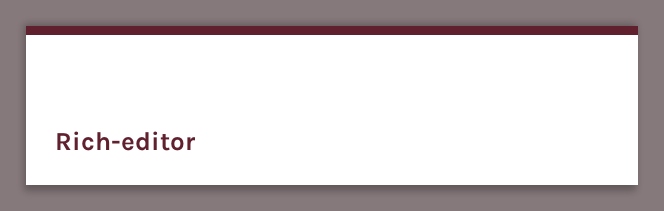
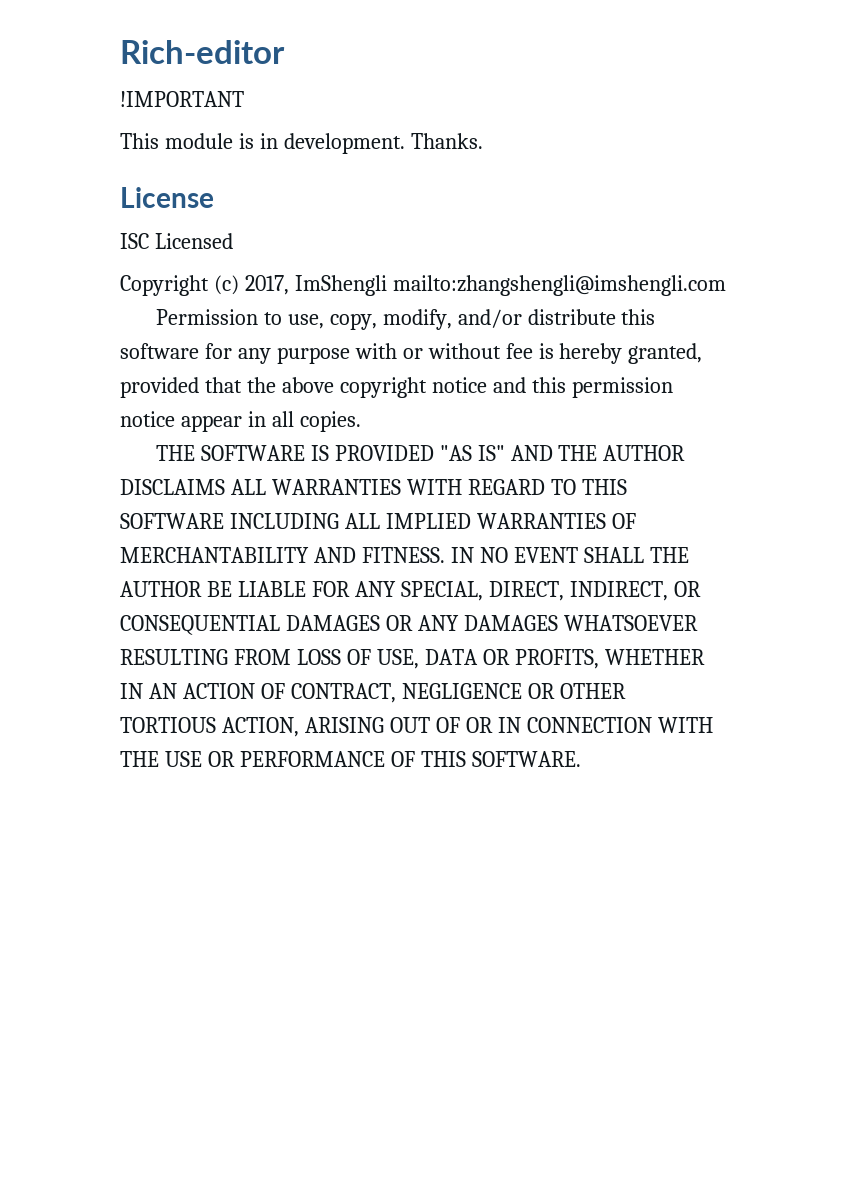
(196, 141) none -> [120,91,244,107] [120,133,483,154] [120,187,214,208] [120,233,233,249] [120,275,726,296] [155,309,656,330] [120,343,703,364] [120,377,673,398] [120,411,361,432] [155,445,686,461] [120,479,627,495] [120,513,636,529] [120,547,689,563] [120,581,701,601] [120,615,698,635] [120,649,705,669] [120,683,626,703] [120,717,713,737] [120,751,581,767] // !IMPORTANT // This module is in development. Thanks. // License // ISC Licensed // Copyright (c) 2017, ImShengli mailto:zhangshengli@imshengli.com // Permission to use, copy, modify, and/or distribute this software for any purpose with or without fee is hereby granted, provided that the above copyright notice and this permission notice appear in all copies. // THE SOFTWARE IS PROVIDED "AS IS" AND THE AUTHOR DISCLAIMS ALL WARRANTIES WITH REGARD TO THIS SOFTWARE INCLUDING ALL IMPLIED WARRANTIES OF MERCHANTABILITY AND FITNESS. IN NO EVENT SHALL THE AUTHOR BE LIABLE FOR ANY SPECIAL, DIRECT, INDIRECT, OR CONSEQUENTIAL DAMAGES OR ANY DAMAGES WHATSOEVER RESULTING FROM LOSS OF USE, DATA OR PROFITS, WHETHER IN AN ACTION OF CONTRACT, NEGLIGENCE OR OTHER TORTIOUS ACTION, ARISING OUT OF OR IN CONNECTION WITH THE USE OR PERFORMANCE OF THIS SOFTWARE.

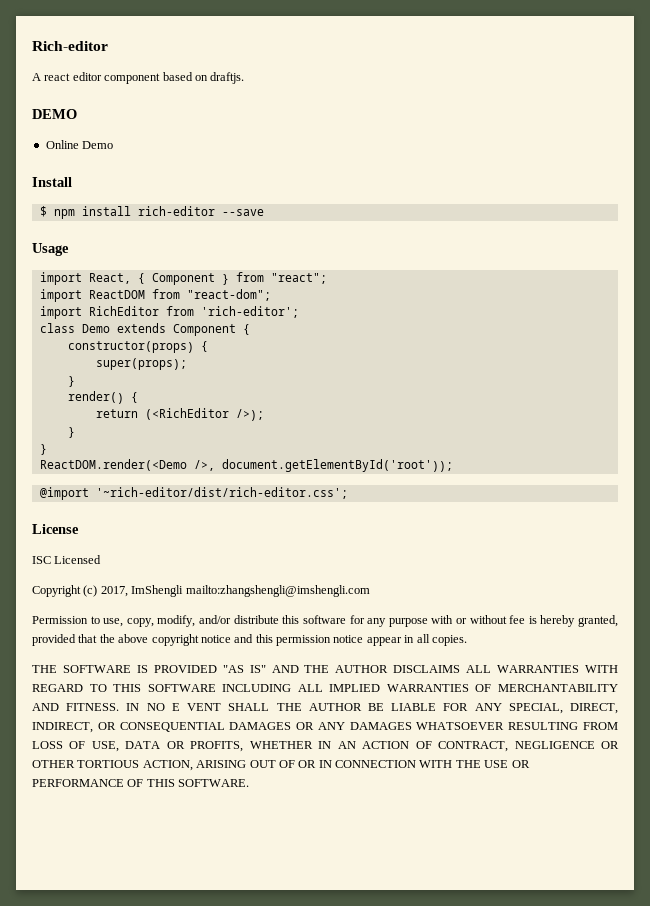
[120,91,244,107] [120,133,483,154] !IMPORTANT // This module is in development. Thanks. -> [32,72,245,84] [32,109,77,119] [45,140,114,149] [32,177,72,187] [39,206,264,219] [32,243,69,256] [39,272,327,285] [39,289,271,302] [39,306,299,319] [39,323,250,336] [67,341,208,353] [95,358,187,370] [67,376,75,387] [67,391,138,404] [95,408,264,421] [67,427,75,438] [39,444,47,455] [39,459,453,472] [39,487,348,500] A react editor component based on draftjs. // DEMO // Online Demo // Install // $ npm install rich-editor --save // Usage // import React, { Component } from "react"; // import ReactDOM from "react-dom"; // import RichEditor from 'rich-editor'; // class Demo extends Component { // constructor(props) { // super(props); // } // render() { // return (<RichEditor />); // } // } // ReactDOM.render(<Demo />, document.getElementById('root')); // @import '~rich-editor/dist/rich-editor.css';
[513,547,578,563] EVENT -> [171,703,222,711] E VENT

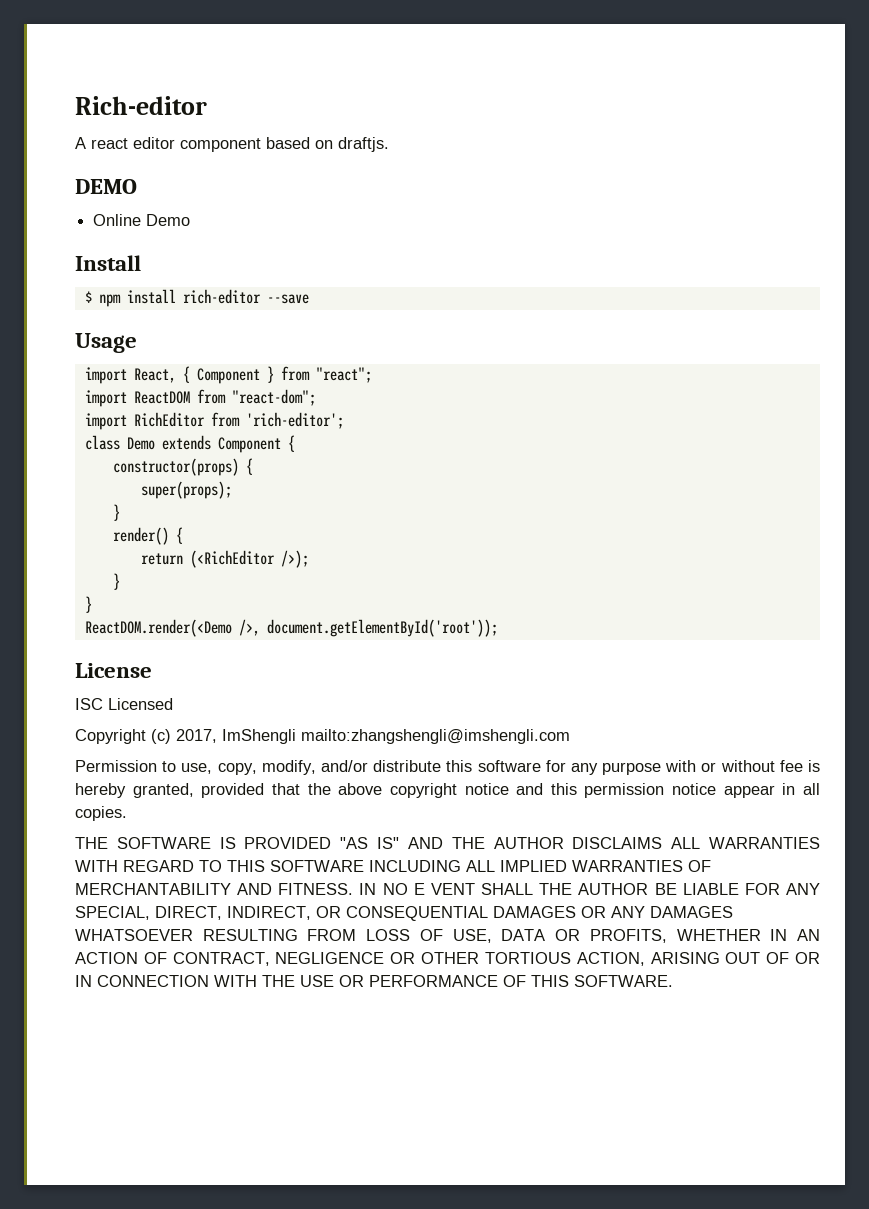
[39,487,348,500] // @import '~rich-editor/dist/rich-editor.css'; -> (498, 628) none

